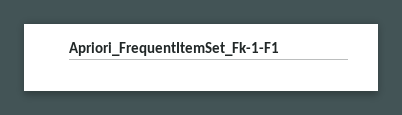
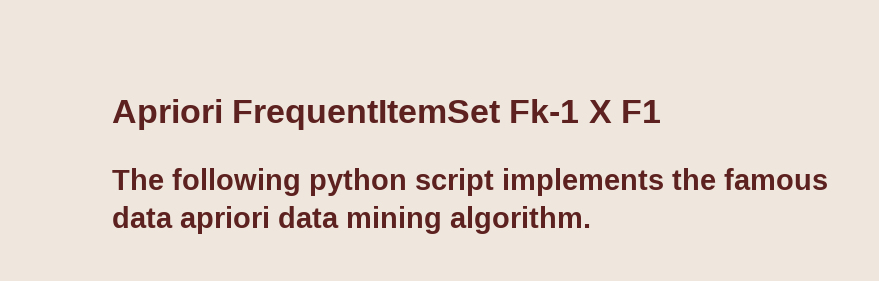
[69,42,279,56] Apriori_FrequentItemSet_Fk-1-F1 -> [112,99,661,130] [112,168,828,196] [112,206,591,234] Apriori FrequentItemSet Fk-1 X F1 // The following python script implements the famous data apriori data mining algorithm.

